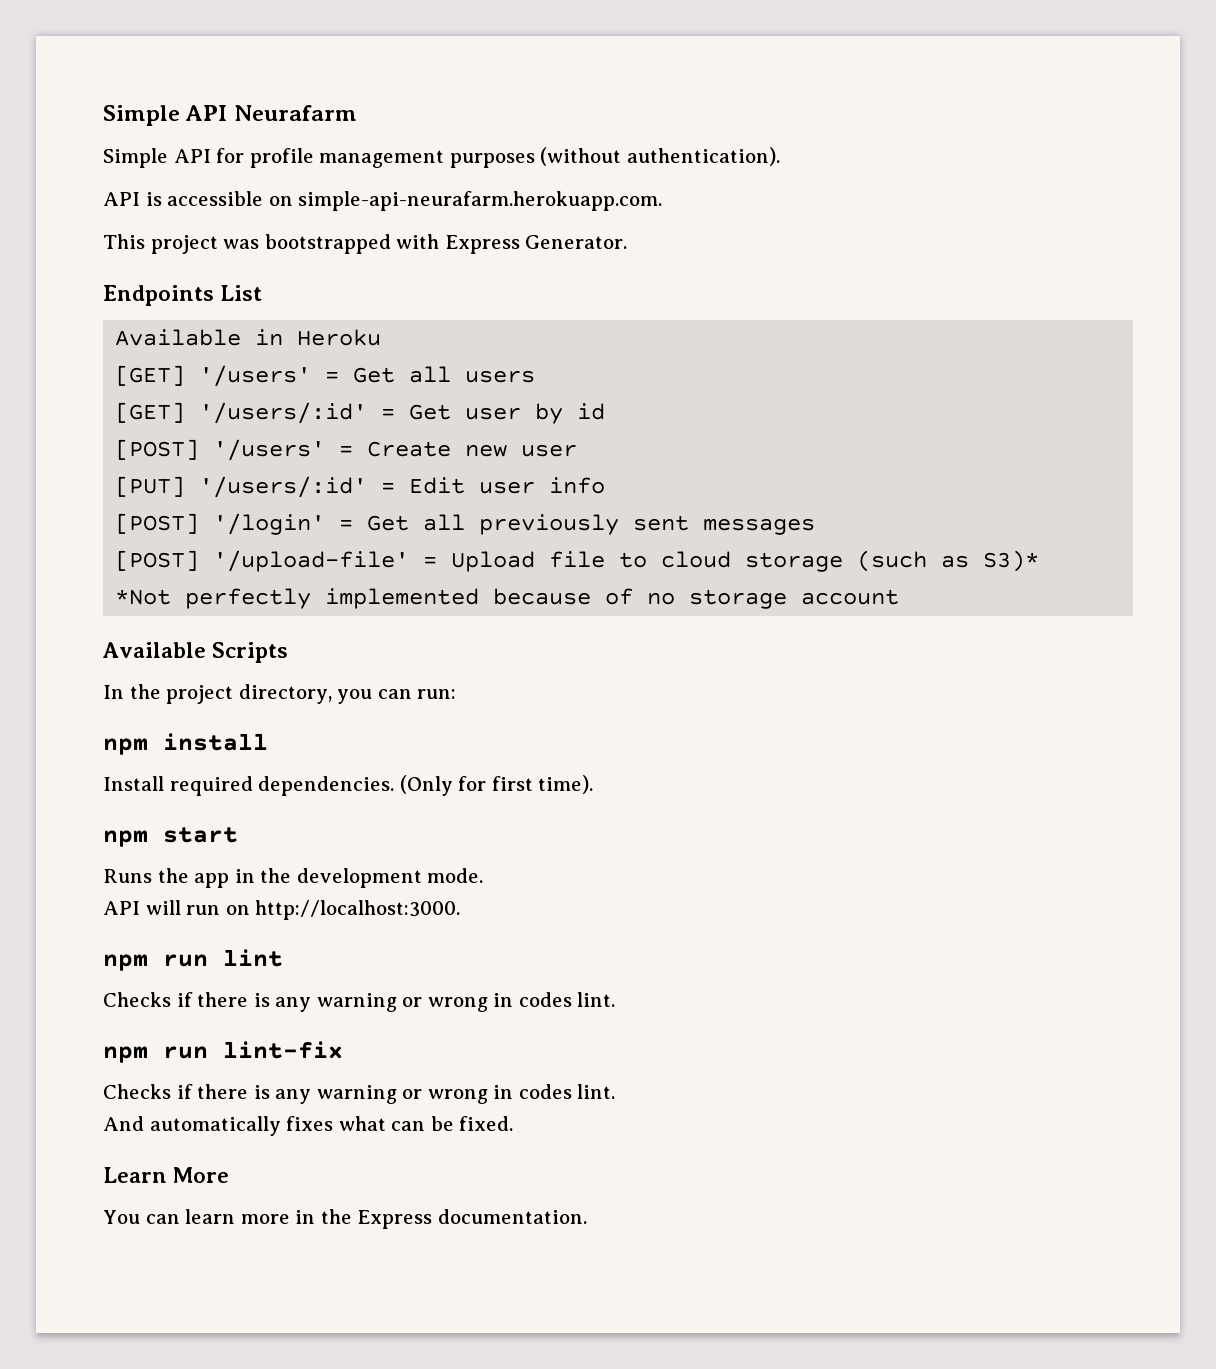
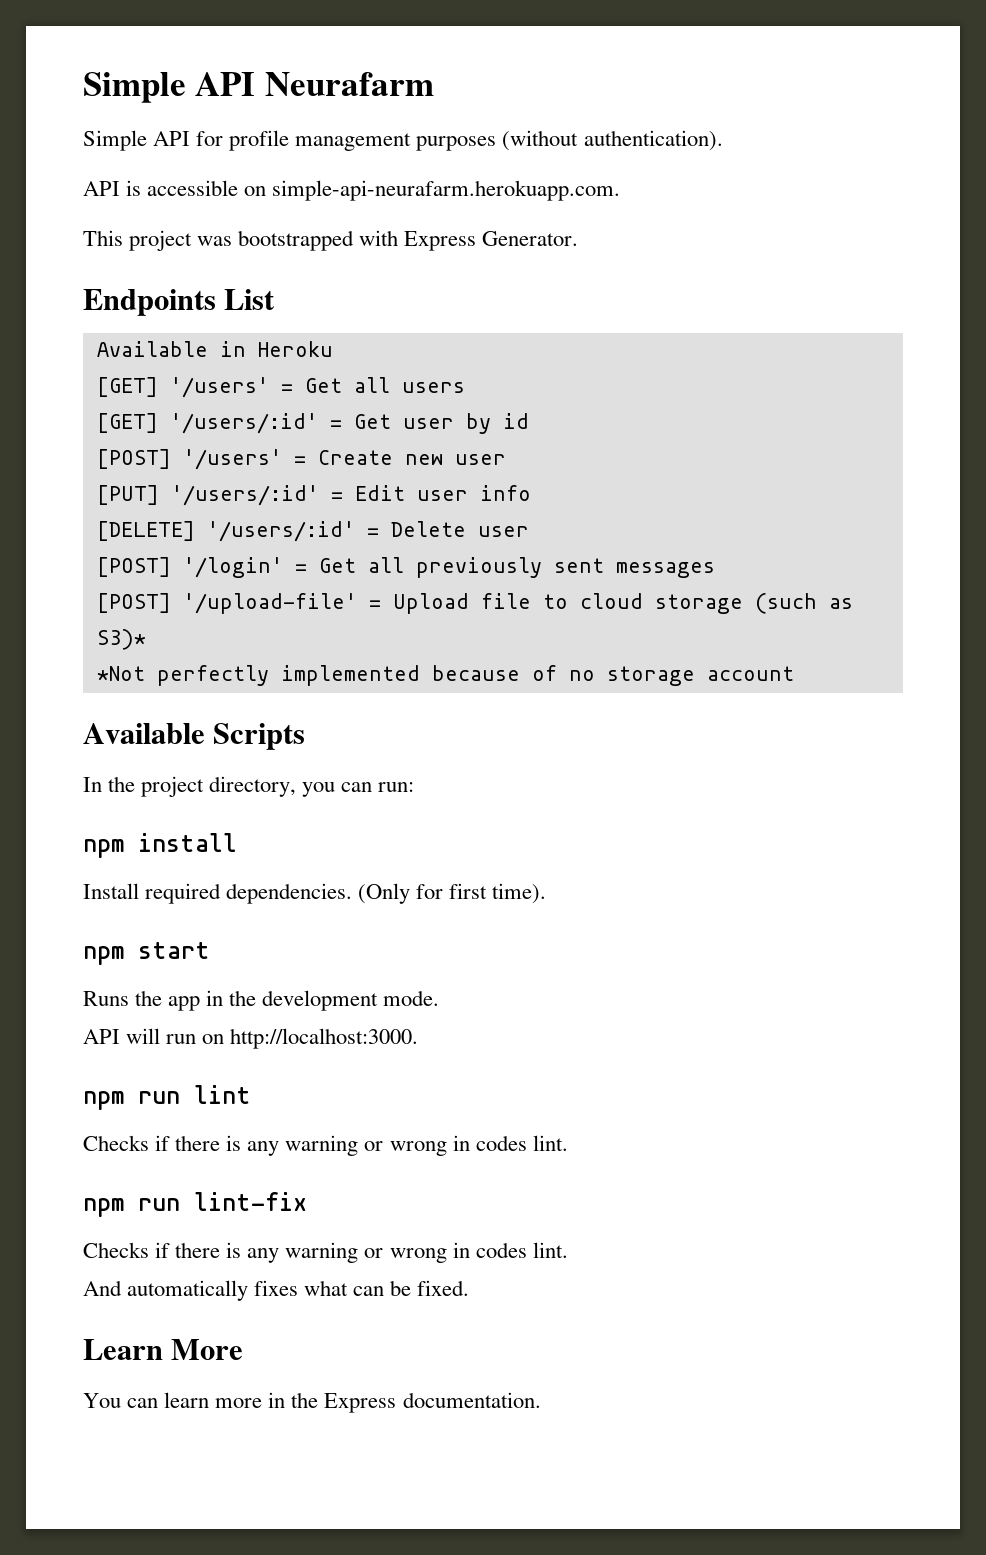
(606, 485) none -> [96,521,529,542] // [DELETE] '/users/:id' = Delete user

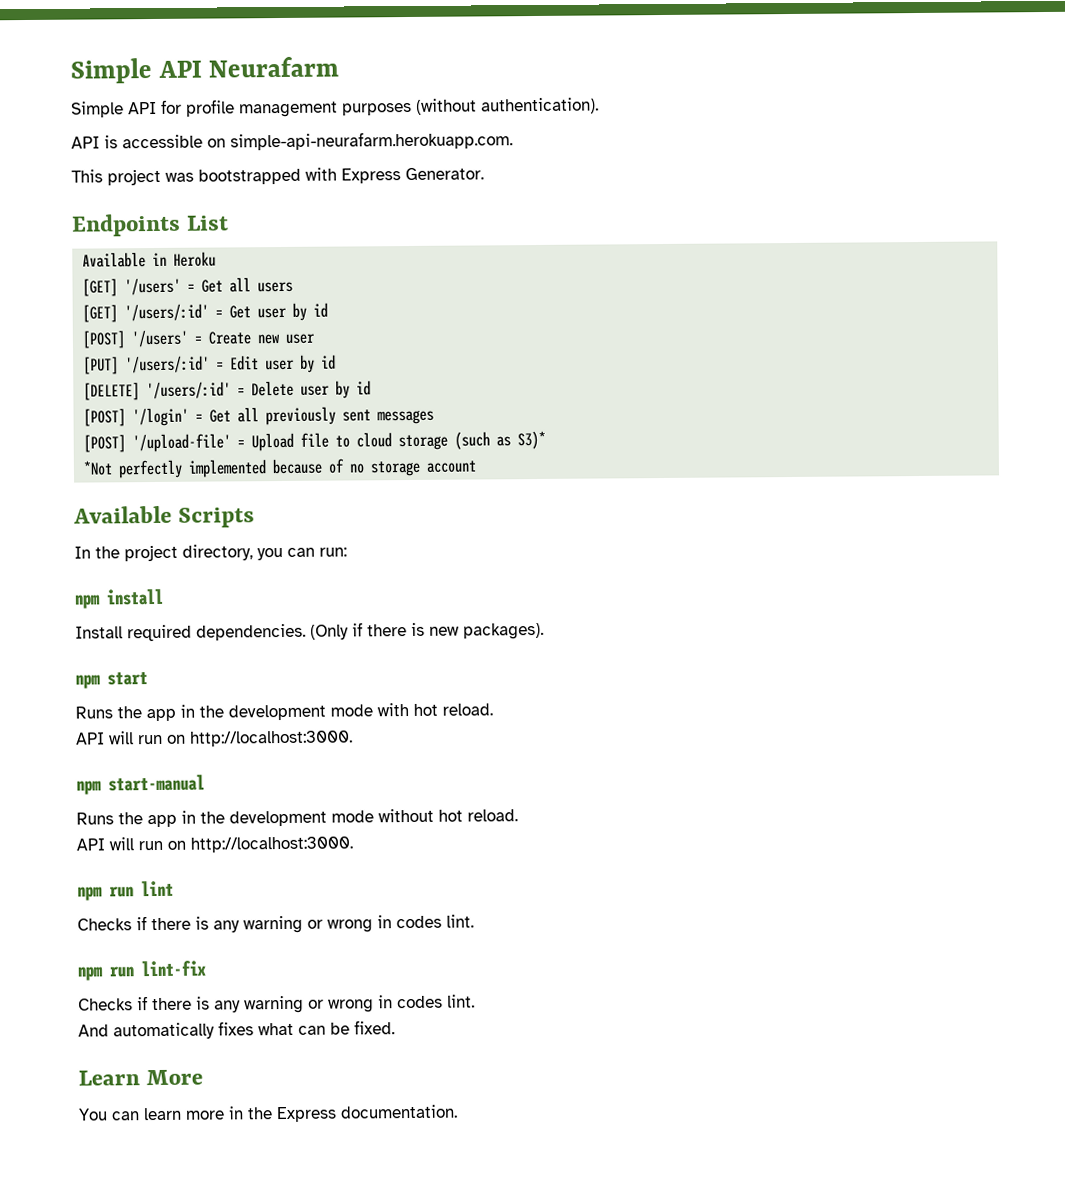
[479,485,531,501] info -> [300,354,337,373] by id
(529, 531) none -> [335,380,372,399] by id
[416,883,547,904] for first time). -> [352,622,544,640] if there is new packages).
[383,990,440,1006] mode. -> [330,703,493,717] [76,730,353,747] [76,774,205,795] [76,808,518,828] mode with hot reload. // API will run on http://localhost:3000. // npm start-manual // Runs the app in the development mode without hot reload.

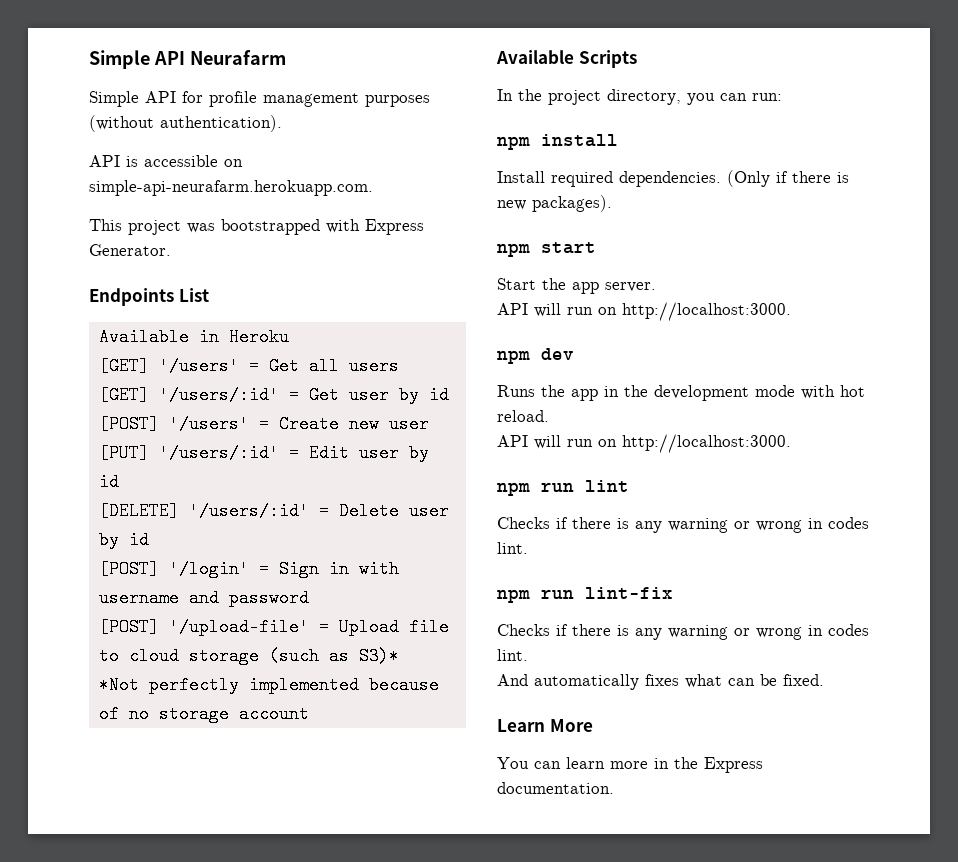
[209,406,435,426] Get all previously sent messages -> [278,560,399,578] [98,589,309,607] Sign in with username and password
(148, 679) none -> [497,278,656,294] [497,302,791,321] [497,348,574,364] // Start the app server. // API will run on http://localhost:3000. // npm dev
[76,774,205,795] [76,808,518,828] [76,836,353,853] // npm start-manual // Runs the app in the development mode without hot reload. // API will run on http://localhost:3000. -> (791, 443) none

